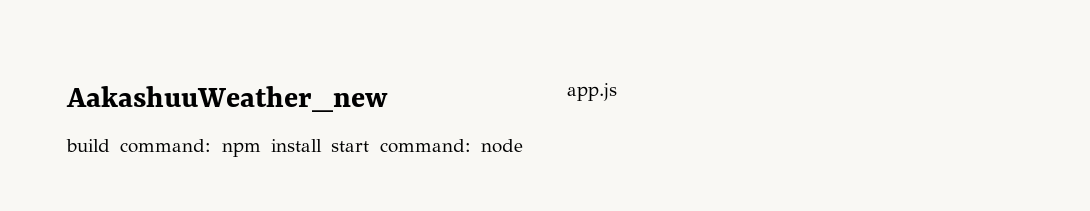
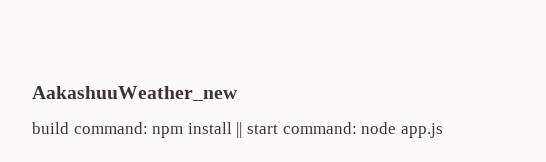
(322, 145) none -> [236,122,243,138] ||

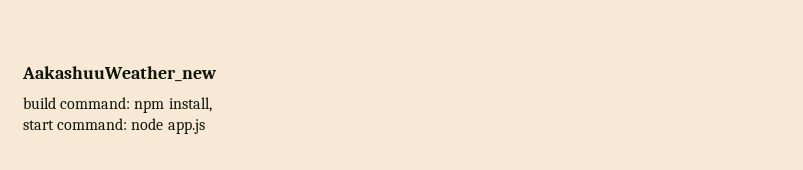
[187,122,243,138] install || -> [168,97,212,112] install, //

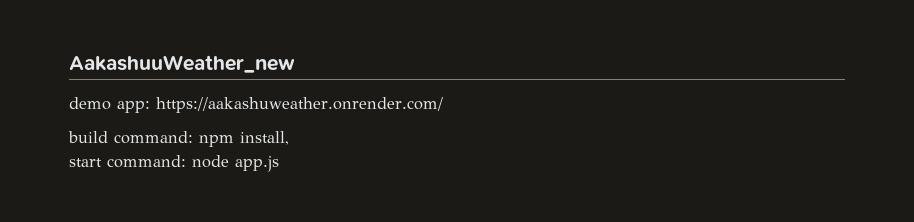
(217, 74) none -> [69,97,443,113] // demo app: https://aakashuweather.onrender.com/

